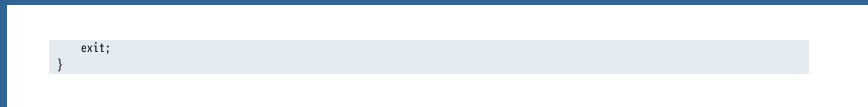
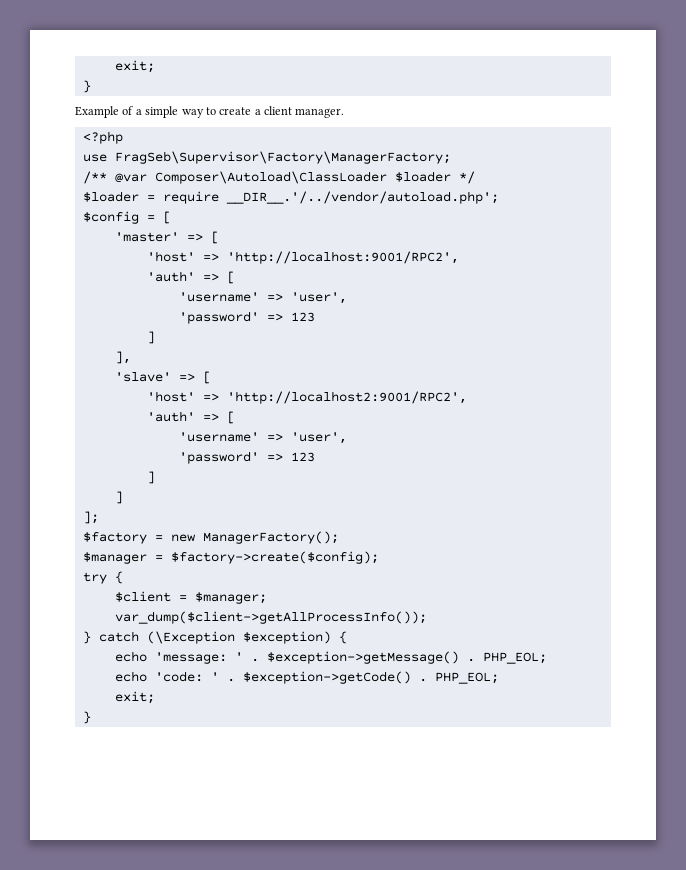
[80,41,111,55] [56,58,63,72] exit; // } -> [114,60,155,73] [82,80,91,93] [75,106,345,118] [82,131,123,144] [82,151,451,164] [82,171,475,184] [82,191,499,204] [82,211,171,224] [114,231,219,244] [146,251,459,264] [146,271,235,284] [178,292,347,304] [178,311,315,324] [146,331,155,344] [114,351,131,364] [114,371,211,384] [146,391,467,404] [146,411,235,424] [178,432,347,444] [178,451,315,464] [146,471,155,484] [114,491,123,504] [82,511,99,524] [82,531,339,544] [82,551,379,564] [82,571,123,584] [114,591,267,604] [114,611,427,624] [82,631,347,644] [114,651,547,664] [114,671,499,684] [114,691,155,704] [82,711,91,724] exit; // } // Example of a simple way to create a client manager. // <?php // use FragSeb\Supervisor\Factory\ManagerFactory; // /** @var Composer\Autoload\ClassLoader $loader */ // $loader = require __DIR__.'/../vendor/autoload.php'; // $config = [ // 'master' => [ // 'host' => 'http://localhost:9001/RPC2', // 'auth' => [ // 'username' => 'user', // 'password' => 123 // ] // ], // 'slave' => [ // 'host' => 'http://localhost2:9001/RPC2', // 'auth' => [ // 'username' => 'user', // 'password' => 123 // ] // ] // ]; // $factory = new ManagerFactory(); // $manager = $factory->create($config); // try { // $client = $manager; // var_dump($client->getAllProcessInfo()); // } catch (\Exception $exception) { // echo 'message: ' . $exception->getMessage() . PHP_EOL; // echo 'code: ' . $exception->getCode() . PHP_EOL; // exit; // }

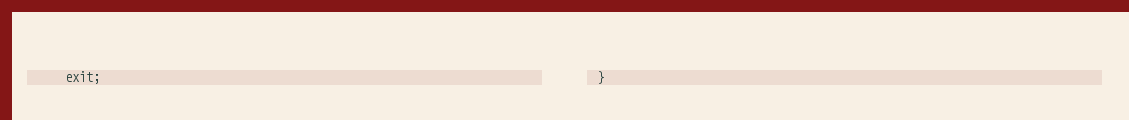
[114,60,155,73] [82,80,91,93] [75,106,345,118] [82,131,123,144] [82,151,451,164] [82,171,475,184] [82,191,499,204] [82,211,171,224] [114,231,219,244] [146,251,459,264] [146,271,235,284] [178,292,347,304] [178,311,315,324] [146,331,155,344] [114,351,131,364] [114,371,211,384] [146,391,467,404] [146,411,235,424] [178,432,347,444] [178,451,315,464] [146,471,155,484] [114,491,123,504] [82,511,99,524] [82,531,339,544] [82,551,379,564] [82,571,123,584] [114,591,267,604] [114,611,427,624] [82,631,347,644] [114,651,547,664] [114,671,499,684] [114,691,155,704] [82,711,91,724] exit; // } // Example of a simple way to create a client manager. // <?php // use FragSeb\Supervisor\Factory\ManagerFactory; // /** @var Composer\Autoload\ClassLoader $loader */ // $loader = require __DIR__.'/../vendor/autoload.php'; // $config = [ // 'master' => [ // 'host' => 'http://localhost:9001/RPC2', // 'auth' => [ // 'username' => 'user', // 'password' => 123 // ] // ], // 'slave' => [ // 'host' => 'http://localhost2:9001/RPC2', // 'auth' => [ // 'username' => 'user', // 'password' => 123 // ] // ] // ]; // $factory = new ManagerFactory(); // $manager = $factory->create($config); // try { // $client = $manager; // var_dump($client->getAllProcessInfo()); // } catch (\Exception $exception) { // echo 'message: ' . $exception->getMessage() . PHP_EOL; // echo 'code: ' . $exception->getCode() . PHP_EOL; // exit; // } -> [64,71,100,84] [596,71,604,84] exit; // }

